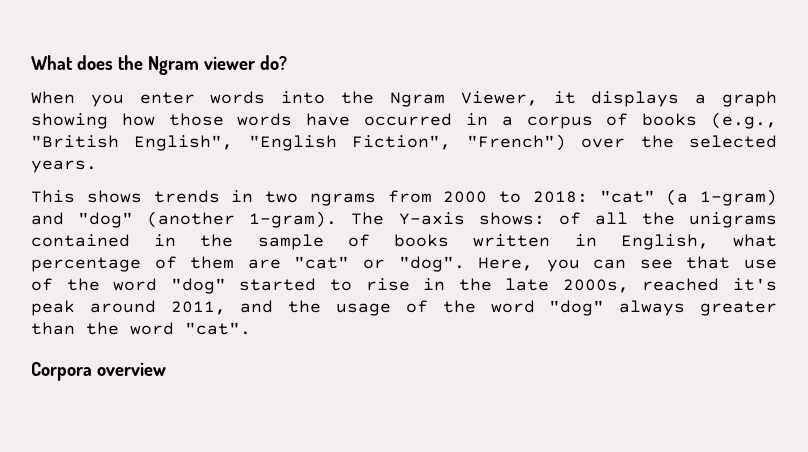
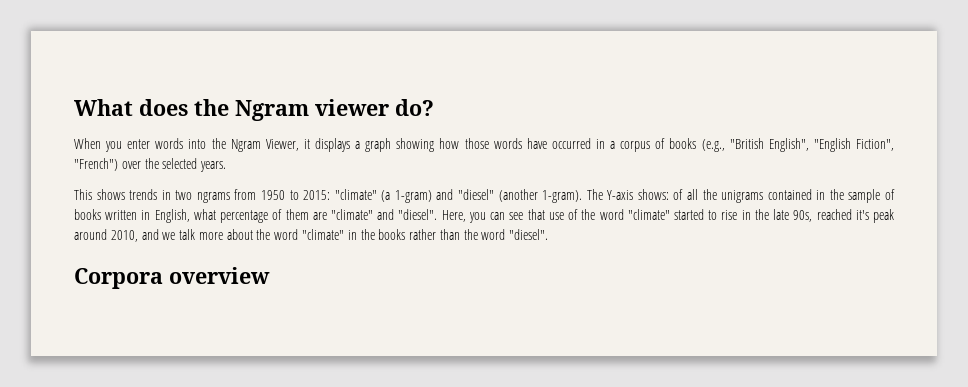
[443,190,655,203] 2000 to 2018: "cat" -> [261,189,377,200] 1950 to 2015: "climate"
[78,212,134,228] "dog" -> [457,189,494,200] "diesel"
[294,256,465,272] "cat" or "dog". -> [331,209,438,220] "climate" and "diesel".
[170,278,226,294] "dog" -> [627,209,670,220] "climate"
[562,279,629,293] 2000s, -> [793,210,813,222] 90s,
[170,300,778,316] 2011, and the usage of the word "dog" always greater -> [110,229,437,242] 2010, and we talk more about the word "climate" in the books rather
[185,322,251,335] "cat". -> [509,229,549,240] "diesel".

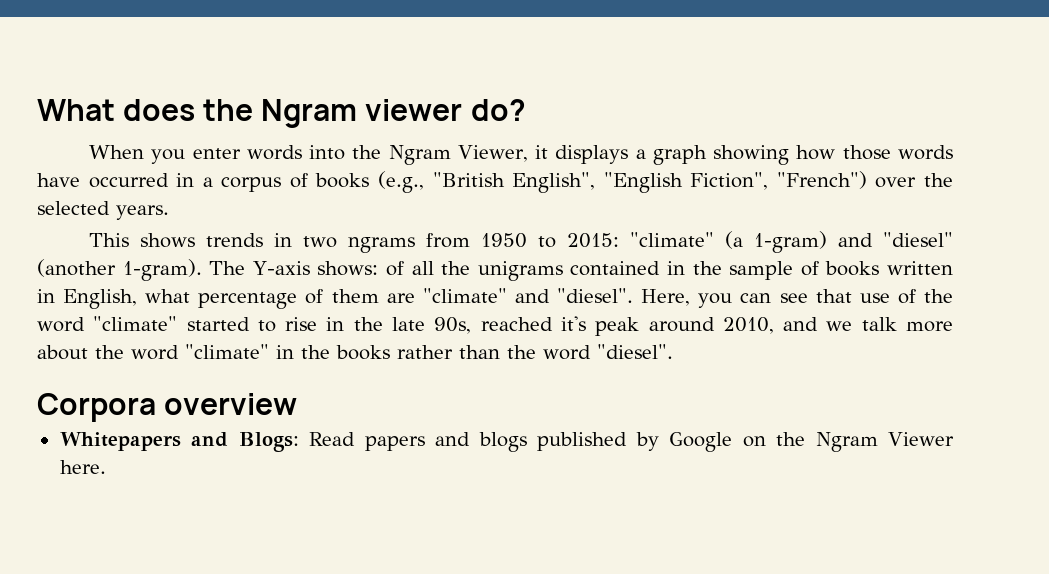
(270, 275) none -> [59,432,955,452] [59,460,106,474] // Whitepapers and Blogs: Read papers and blogs published by Google on the Ngram Viewer here.

